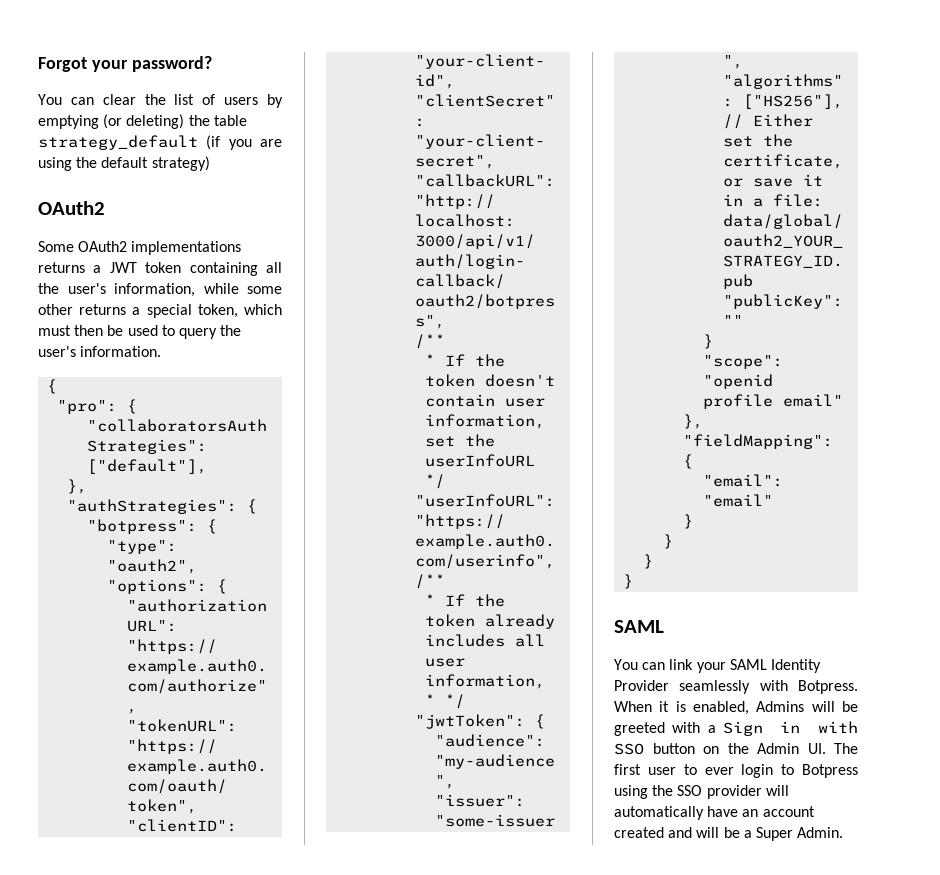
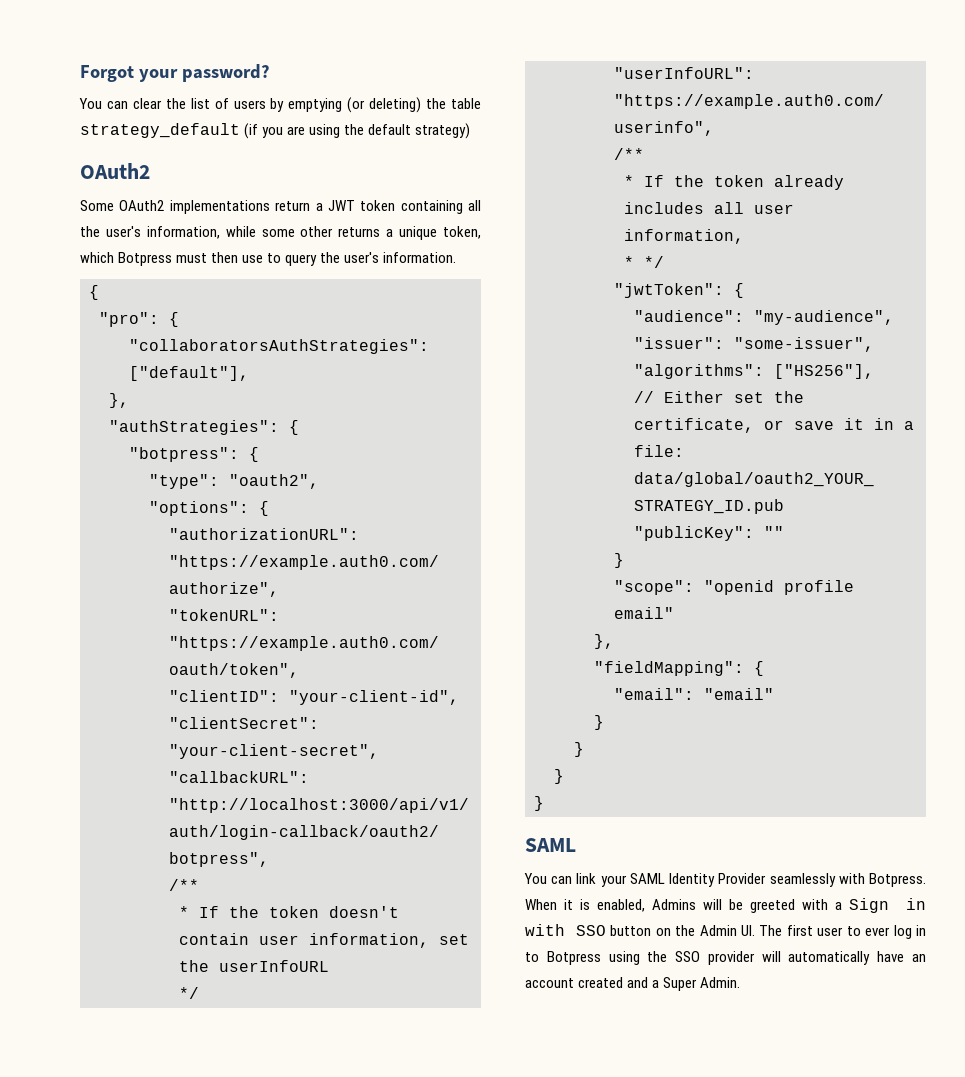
[38,262,85,273] returns -> [275,201,311,211] return
[146,304,192,318] special -> [399,226,438,240] unique
(282, 309) none -> [118,252,173,266] Botpress
[107,325,158,336] be used -> [242,255,264,263] use
[741,764,774,778] login -> [893,925,926,939] log in
[696,827,740,838] will be -> (649, 982) none

